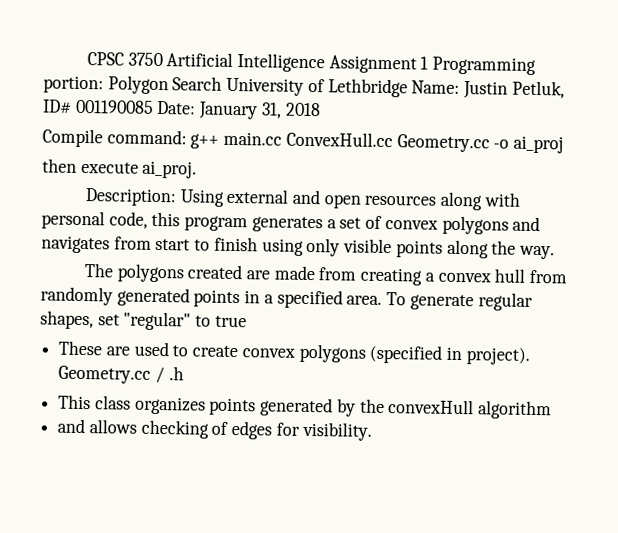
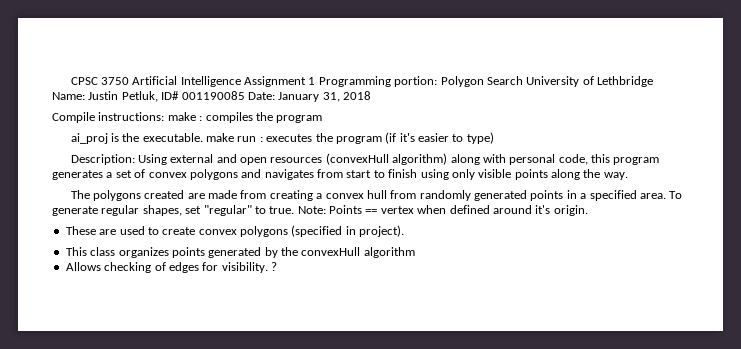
[106,129,565,154] [42,158,198,179] command: g++ main.cc ConvexHull.cc Geometry.cc -o ai_proj // then execute ai_proj. -> [98,112,323,123] [70,132,494,144] instructions: make : compiles the program // ai_proj is the executable. make run : executes the program (if it's easier to type)
(437, 200) none -> [325,153,448,165] (convexHull algorithm)
[214,315,247,328] true -> [269,205,588,216] true. Note: Points == vertex when defined around it's origin.
[58,365,184,384] Geometry.cc / .h -> (405, 231) none
[57,418,137,434] and allows -> [65,262,101,271] Allows
(372, 431) none -> [271,262,277,271] ?

